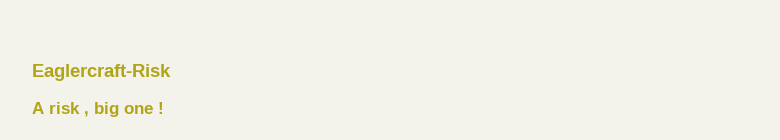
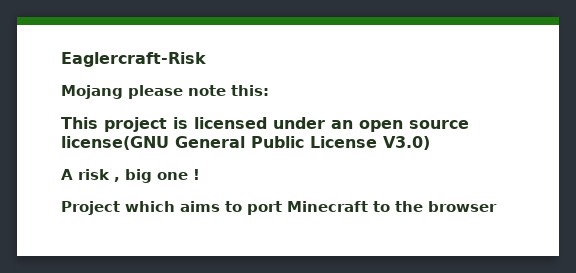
(171, 72) none -> [61,85,269,99] [61,117,469,132] [61,136,430,150] // Mojang please note this: // This project is licensed under an open source license(GNU General Public License V3.0)
(164, 108) none -> [61,201,497,215] // Project which aims to port Minecraft to the browser

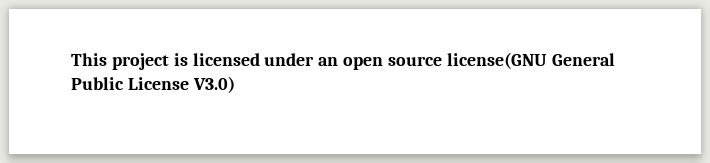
[61,52,206,67] [61,85,269,99] Eaglercraft-Risk // Mojang please note this: // -> (71, 59) none
[61,169,200,183] [61,201,497,215] // A risk , big one ! // Project which aims to port Minecraft to the browser -> (235, 84) none

